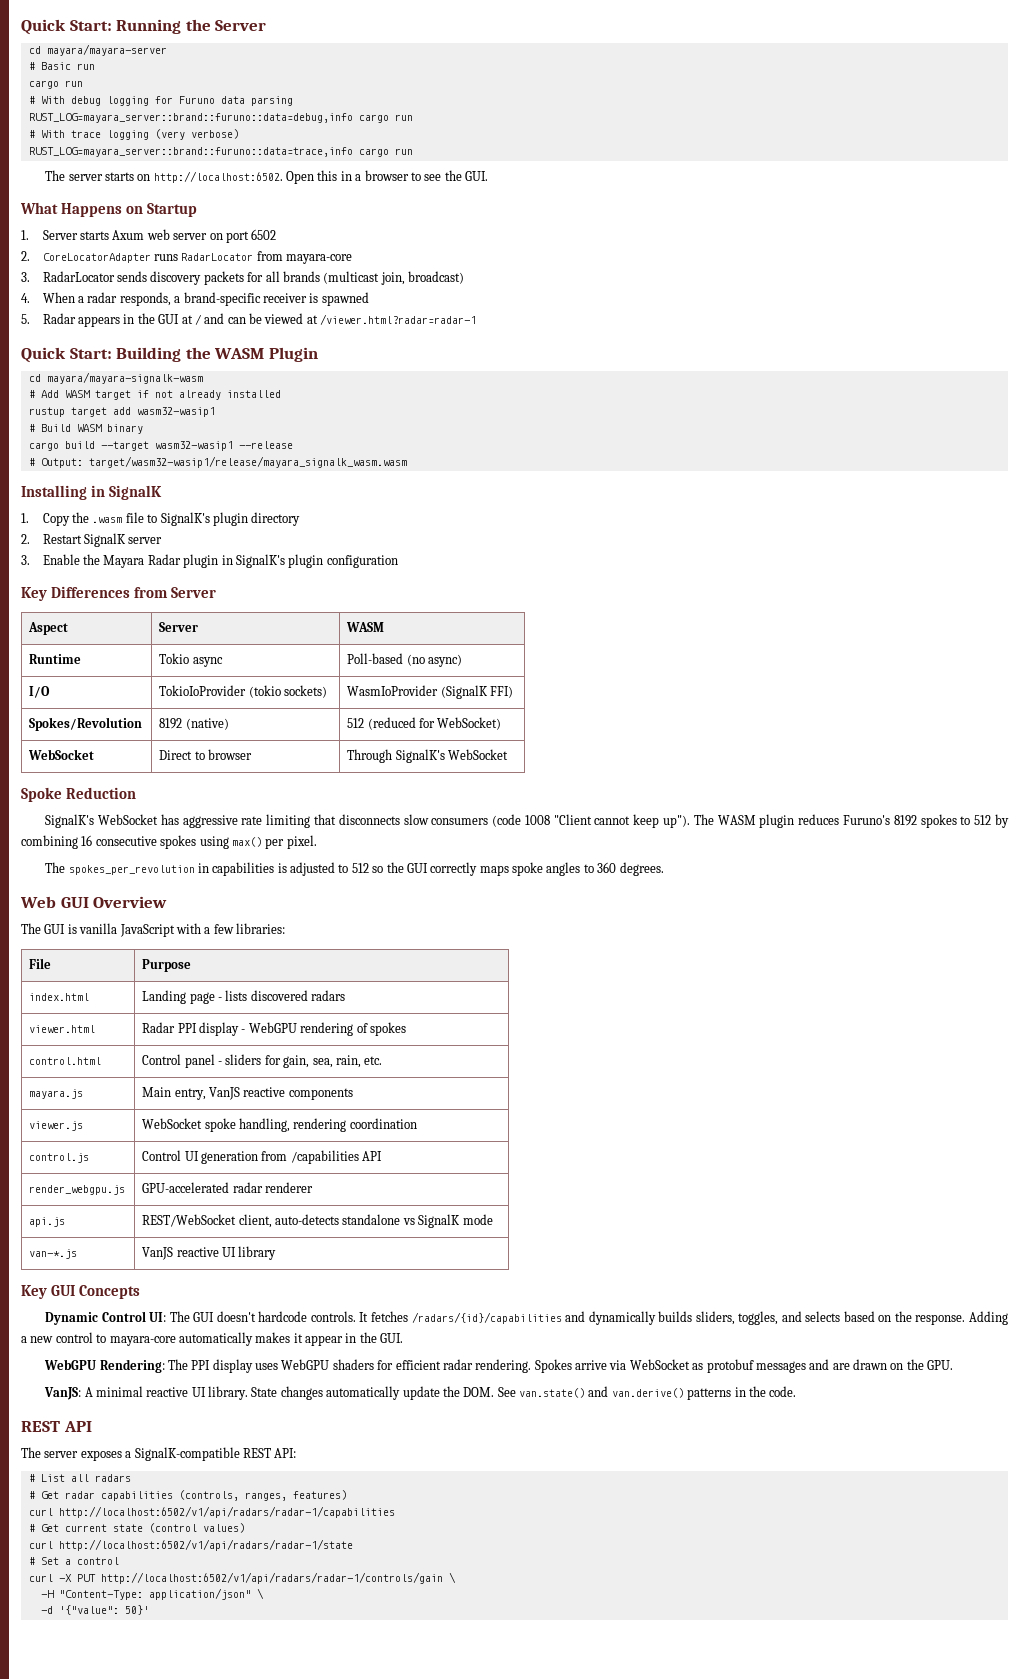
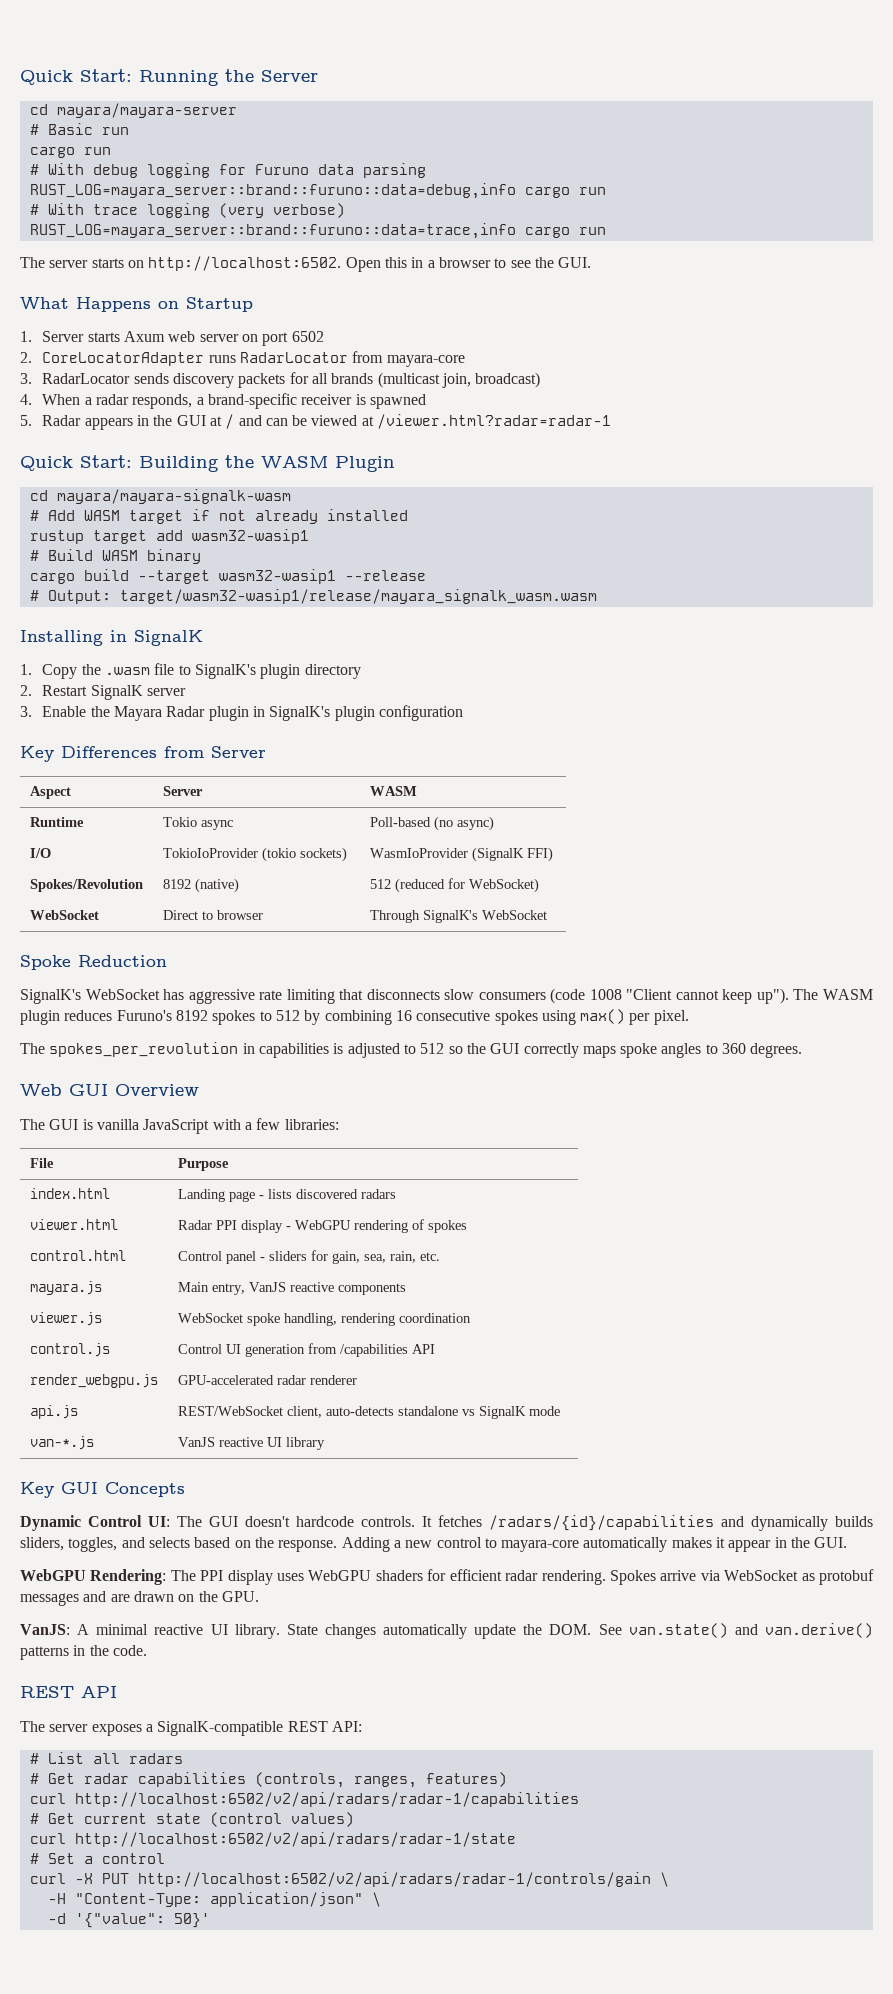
[58,1506,395,1518] http://localhost:6502/v1/api/radars/radar-1/capabilities -> [74,1792,579,1807] http://localhost:6502/v2/api/radars/radar-1/capabilities
[58,1539,353,1551] http://localhost:6502/v1/api/radars/radar-1/state -> [74,1832,516,1847] http://localhost:6502/v2/api/radars/radar-1/state
[100,1572,443,1584] http://localhost:6502/v1/api/radars/radar-1/controls/gain -> [137,1872,651,1887] http://localhost:6502/v2/api/radars/radar-1/controls/gain

